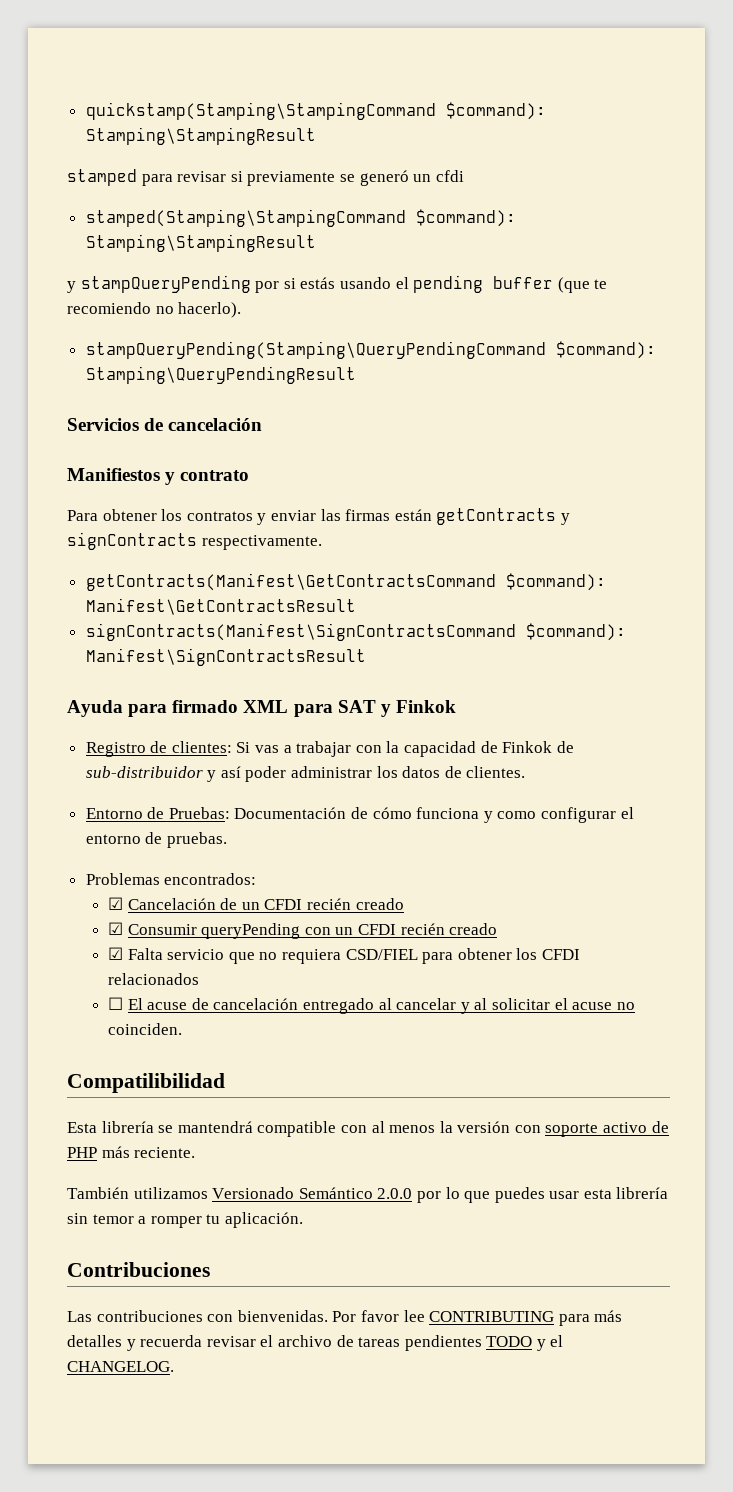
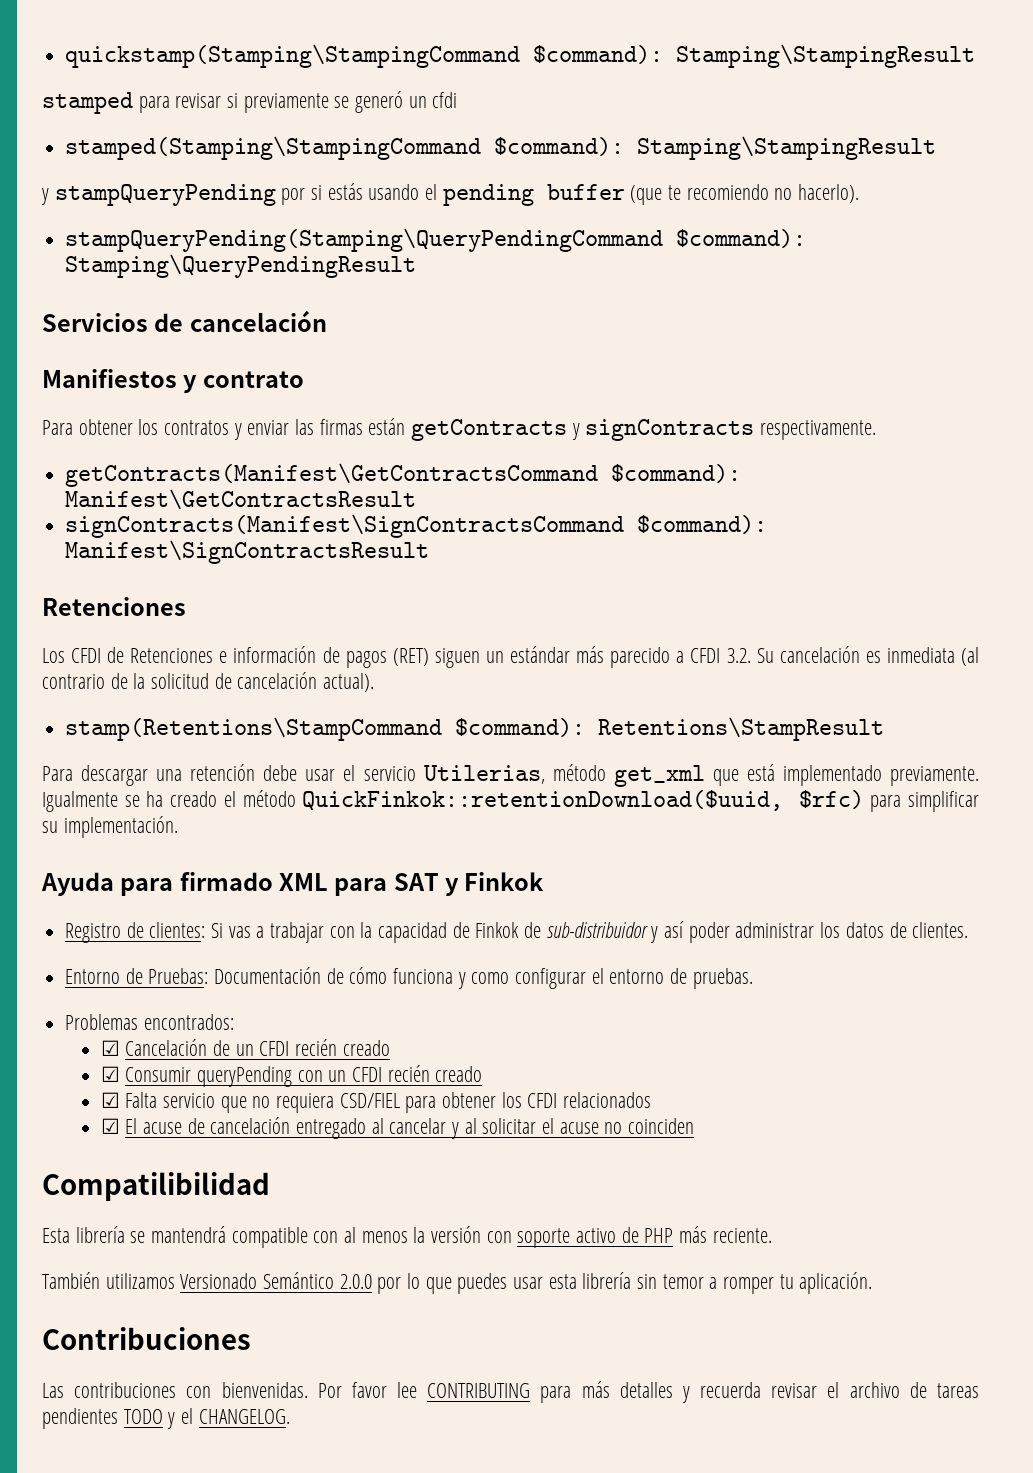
(366, 657) none -> [42,597,186,616] [42,646,979,668] [42,672,375,692] [65,717,885,741] [42,764,979,787] [42,790,980,812] [42,816,178,838] // Retenciones // Los CFDI de Retenciones e información de pagos (RET) siguen un estándar más parecido a CFDI 3.2. Su cancelación es inmediata (al contrario de la solicitud de cancelación actual). // stamp(Retentions\StampCommand $command): Retentions\StampResult // Para descargar una retención debe usar el servicio Utilerias, método get_xml que está implementado previamente. Igualmente se ha creado el método QuickFinkok::retentionDownload($uuid, $rfc) para simplificar su implementación.
[108,997,124,1010] ☐ -> [100,1118,120,1134] ☑
[108,1023,183,1035] coinciden. -> [627,1118,694,1134] coinciden

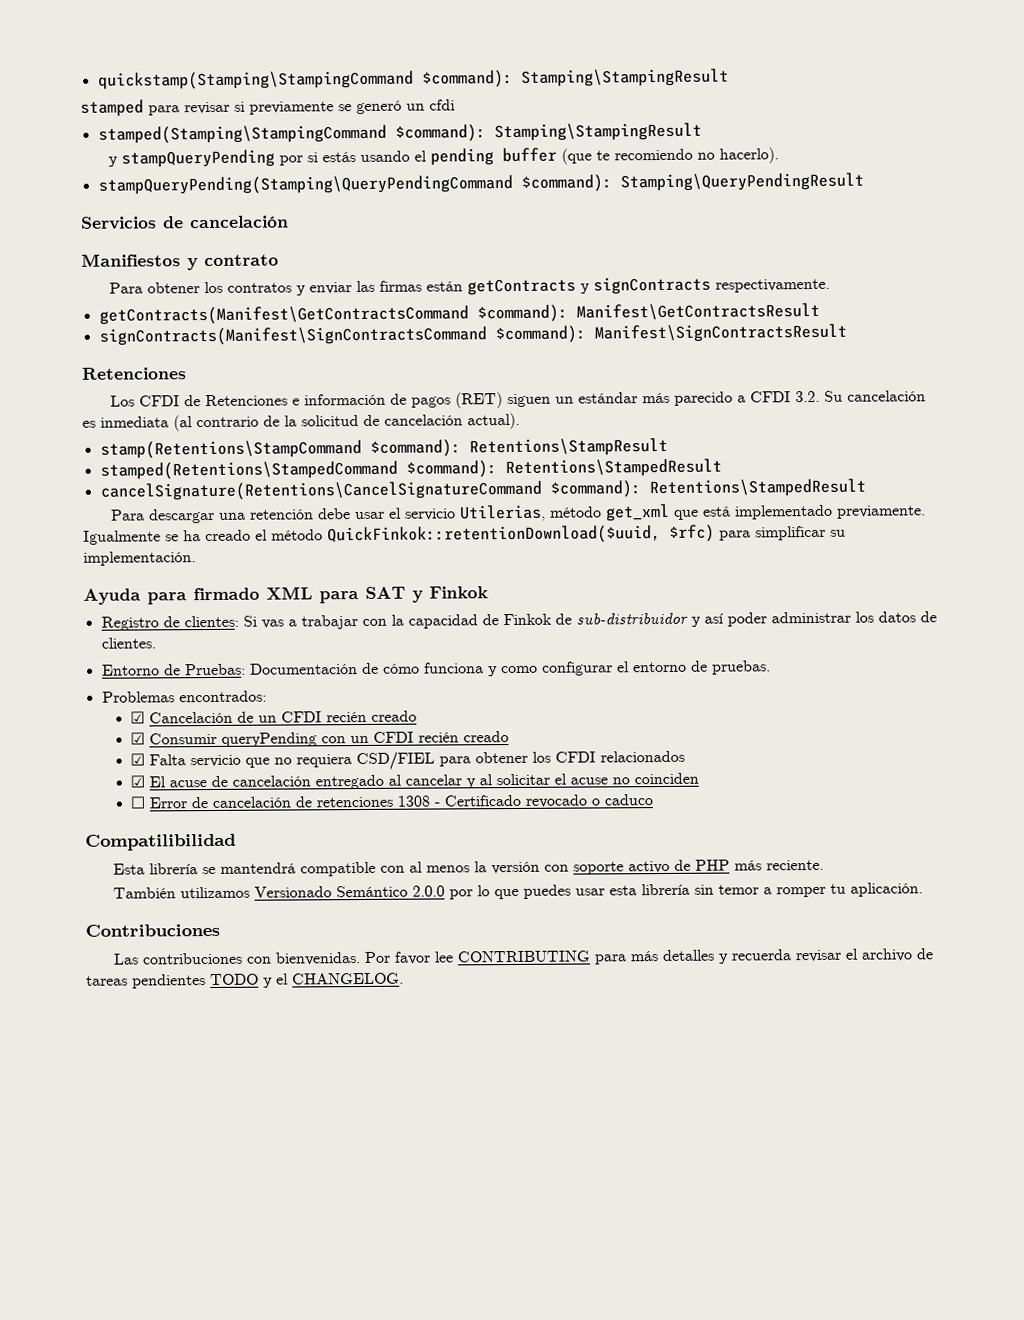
(885, 729) none -> [99,458,722,480] [99,478,866,501] // stamped(Retentions\StampedCommand $command): Retentions\StampedResult // cancelSignature(Retentions\CancelSignatureCommand $command): Retentions\StampedResult
(694, 1126) none -> [130,794,654,809] // ☐ Error de cancelación de retenciones 1308 - Certificado revocado o caduco

